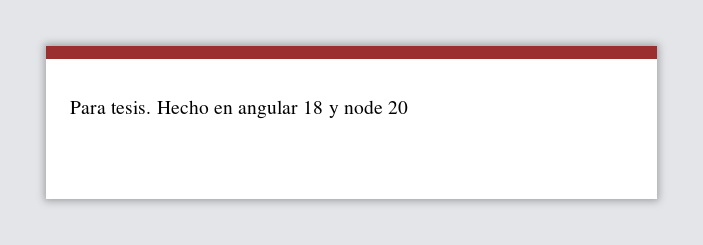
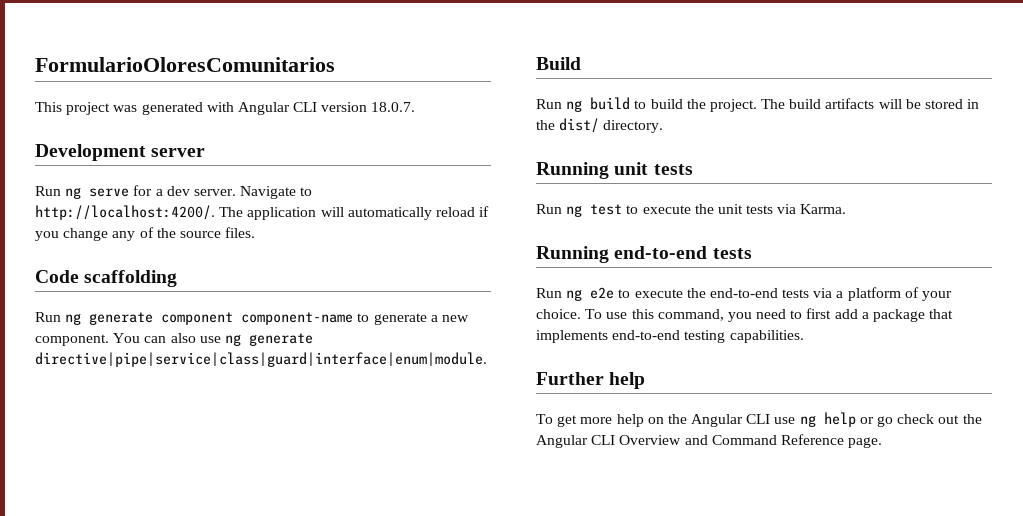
[70,100,409,119] Para tesis. Hecho en angular 18 y node 20 -> [35,57,335,72] [35,102,416,115] [35,144,206,161] [35,185,313,199] [35,205,490,220] [35,227,256,241] [35,270,178,287] [35,312,469,325] [35,333,313,346] [35,352,487,367] [536,57,581,70] [536,97,980,112] [536,118,664,133] [536,162,693,179] [536,204,847,217] [536,246,752,263] [536,287,953,301] [536,308,954,322] [536,330,804,343] [536,372,646,389] [536,412,982,427] [536,434,883,448] FormularioOloresComunitarios // This project was generated with Angular CLI version 18.0.7. // Development server // Run ng serve for a dev server. Navigate to http://localhost:4200/. The application will automatically reload if you change any of the source files. // Code scaffolding // Run ng generate component component-name to generate a new component. You can also use ng generate directive|pipe|service|class|guard|interface|enum|module. // Build // Run ng build to build the project. The build artifacts will be stored in the dist/ directory. // Running unit tests // Run ng test to execute the unit tests via Karma. // Running end-to-end tests // Run ng e2e to execute the end-to-end tests via a platform of your choice. To use this command, you need to first add a package that implements end-to-end testing capabilities. // Further help // To get more help on the Angular CLI use ng help or go check out the Angular CLI Overview and Command Reference page.

